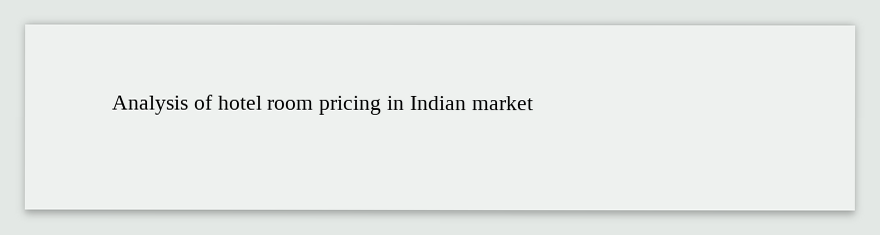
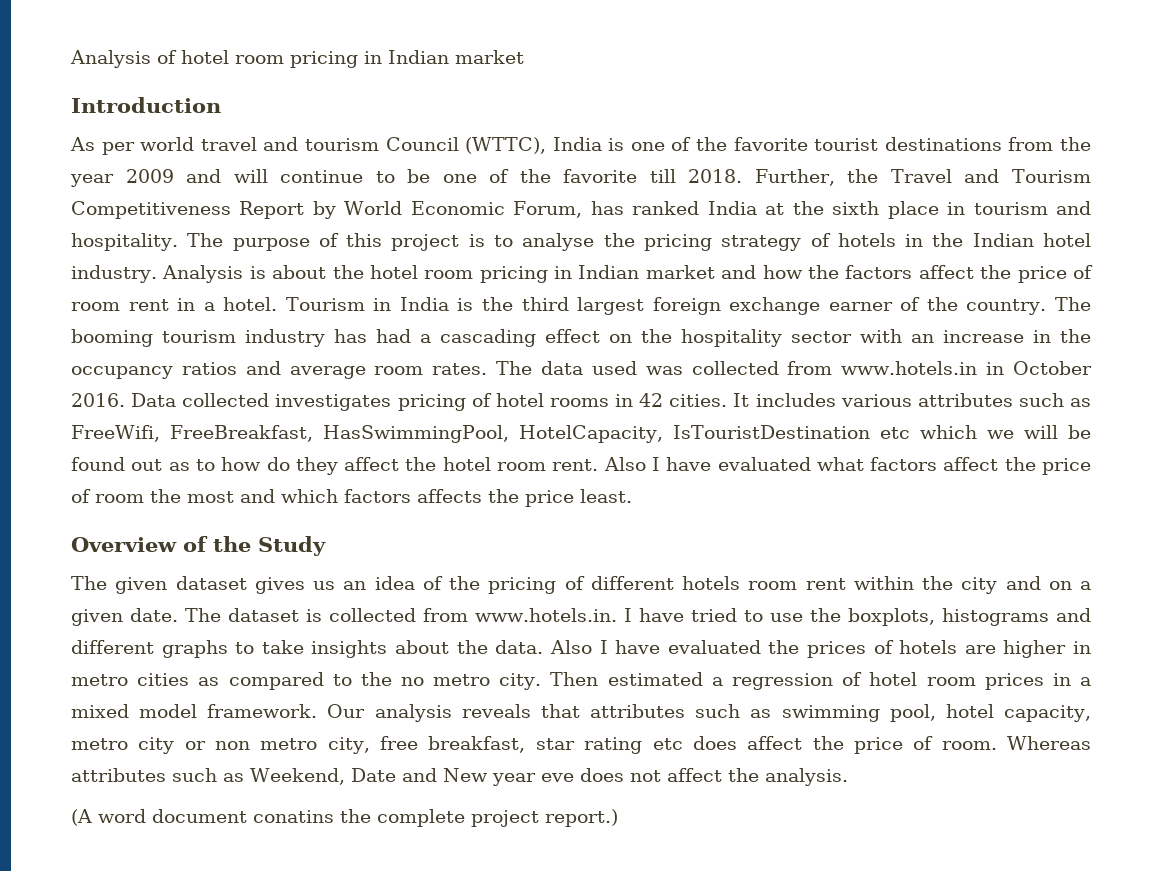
(534, 103) none -> [71,97,221,113] [70,137,1092,155] [70,169,1092,187] [71,201,1091,219] [71,233,1091,251] [71,265,1093,283] [71,297,1091,315] [71,329,1091,347] [71,361,1092,379] [71,393,1091,411] [71,425,1091,443] [71,457,1091,475] [71,489,632,507] [71,536,326,556] [71,576,1091,594] [71,608,1091,626] [71,640,1091,658] [71,672,1092,690] [71,704,1092,722] [71,736,1092,754] [71,768,848,786] [71,809,618,827] // Introduction // As per world travel and tourism Council (WTTC), India is one of the favorite tourist destinations from the year 2009 and will continue to be one of the favorite till 2018. Further, the Travel and Tourism Competitiveness Report by World Economic Forum, has ranked India at the sixth place in tourism and hospitality. The purpose of this project is to analyse the pricing strategy of hotels in the Indian hotel industry. Analysis is about the hotel room pricing in Indian market and how the factors affect the price of room rent in a hotel. Tourism in India is the third largest foreign exchange earner of the country. The booming tourism industry has had a cascading effect on the hospitality sector with an increase in the occupancy ratios and average room rates. The data used was collected from www.hotels.in in October 2016. Data collected investigates pricing of hotel rooms in 42 cities. It includes various attributes such as FreeWifi, FreeBreakfast, HasSwimmingPool, HotelCapacity, IsTouristDestination etc which we will be found out as to how do they affect the hotel room rent. Also I have evaluated what factors affect the price of room the most and which factors affects the price least. // Overview of the Study // The given dataset gives us an idea of the pricing of different hotels room rent within the city and on a given date. The dataset is collected from www.hotels.in. I have tried to use the boxplots, histograms and different graphs to take insights about the data. Also I have evaluated the prices of hotels are higher in metro cities as compared to the no metro city. Then estimated a regression of hotel room prices in a mixed model framework. Our analysis reveals that attributes such as swimming pool, hotel capacity, metro city or non metro city, free breakfast, star rating etc does affect the price of room. Whereas attributes such as Weekend, Date and New year eve does not affect the analysis. // (A word document conatins the complete project report.)

